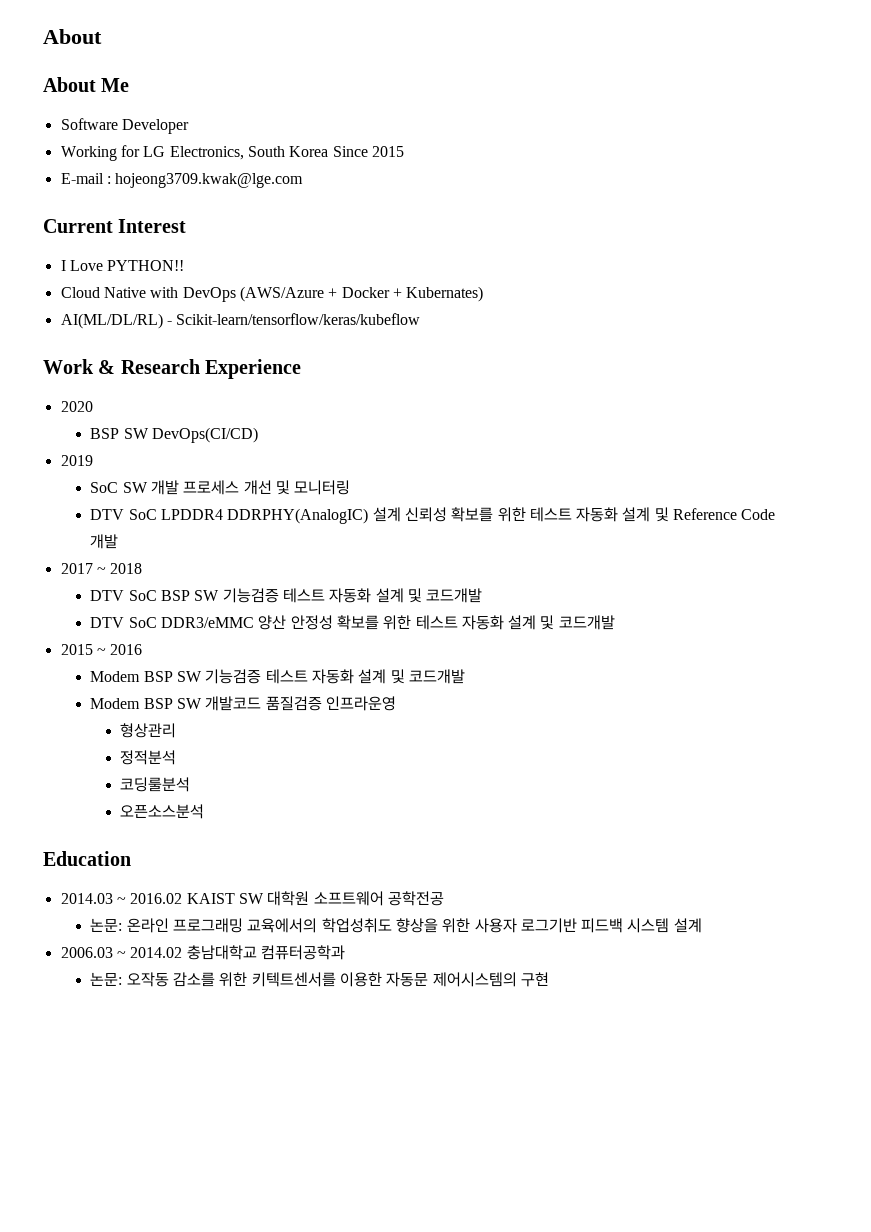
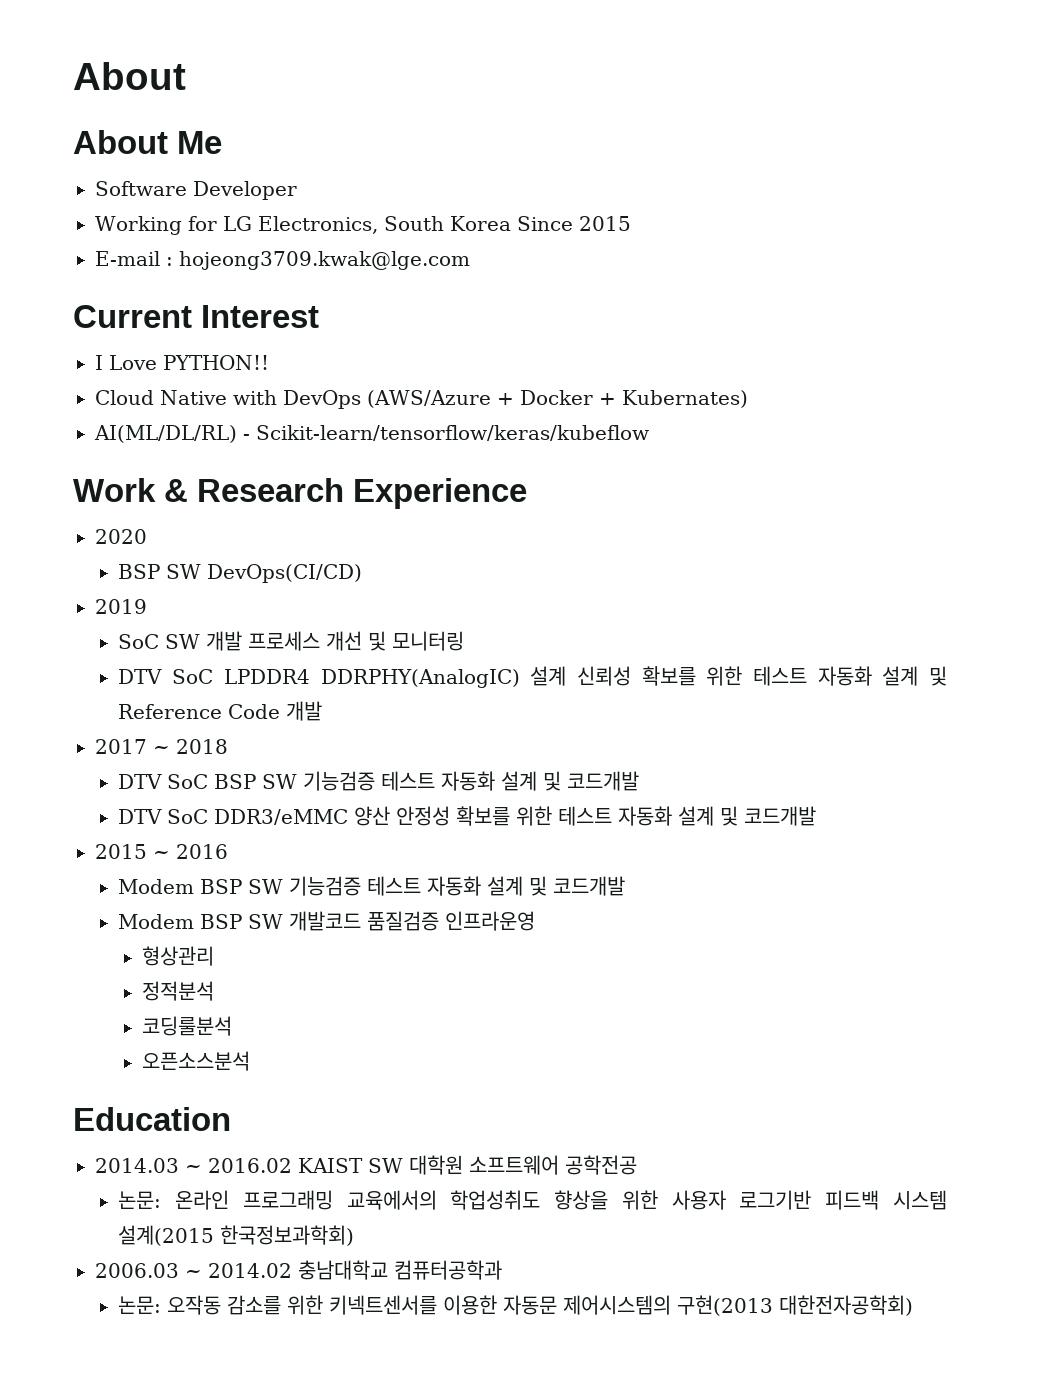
[673,918,702,933] 설계 -> [118,1225,355,1246] 설계(2015 한국정보과학회)
[251,972,336,987] 키텍트센서를 -> [329,1295,438,1315] 키넥트센서를
[520,972,549,987] 구현 -> [677,1295,914,1316] 구현(2013 대한전자공학회)

